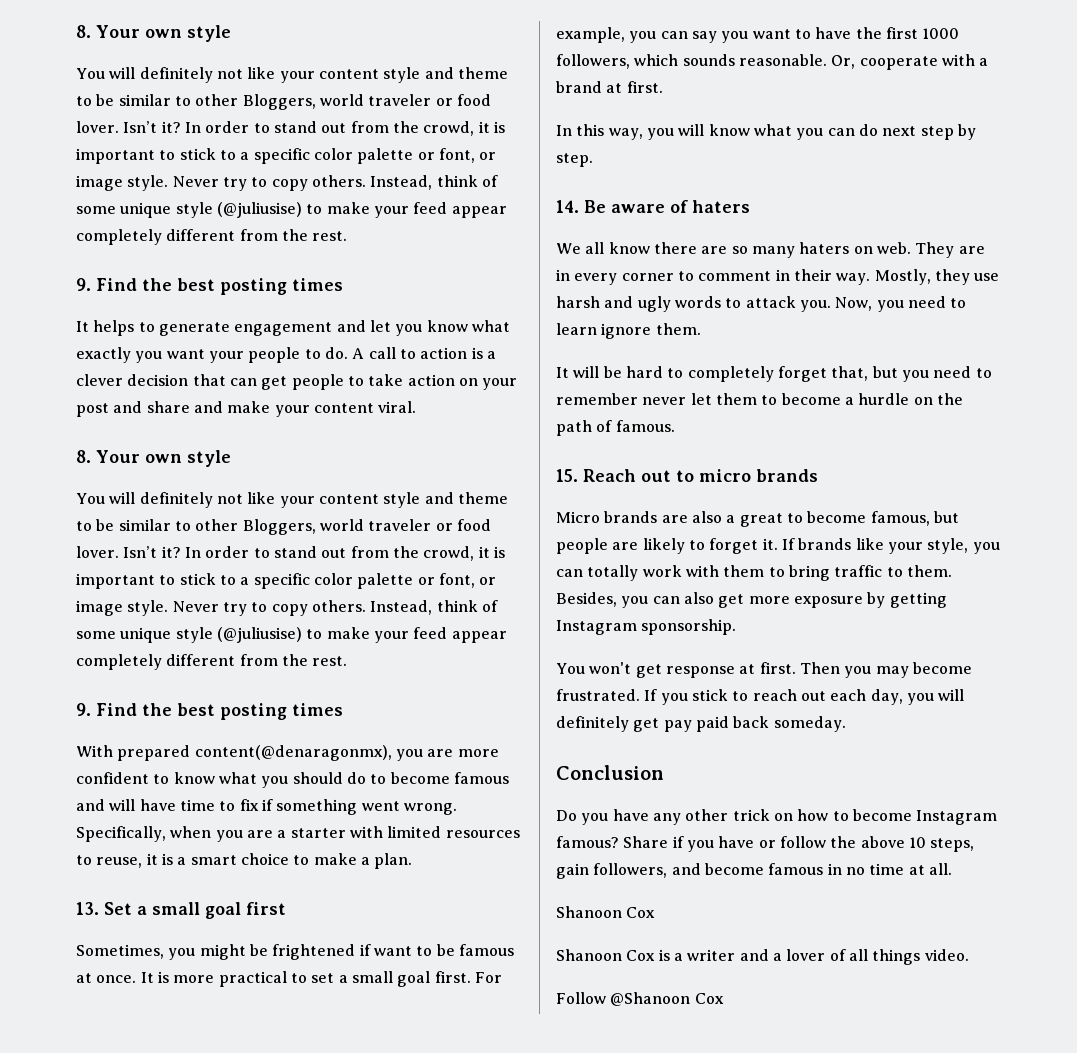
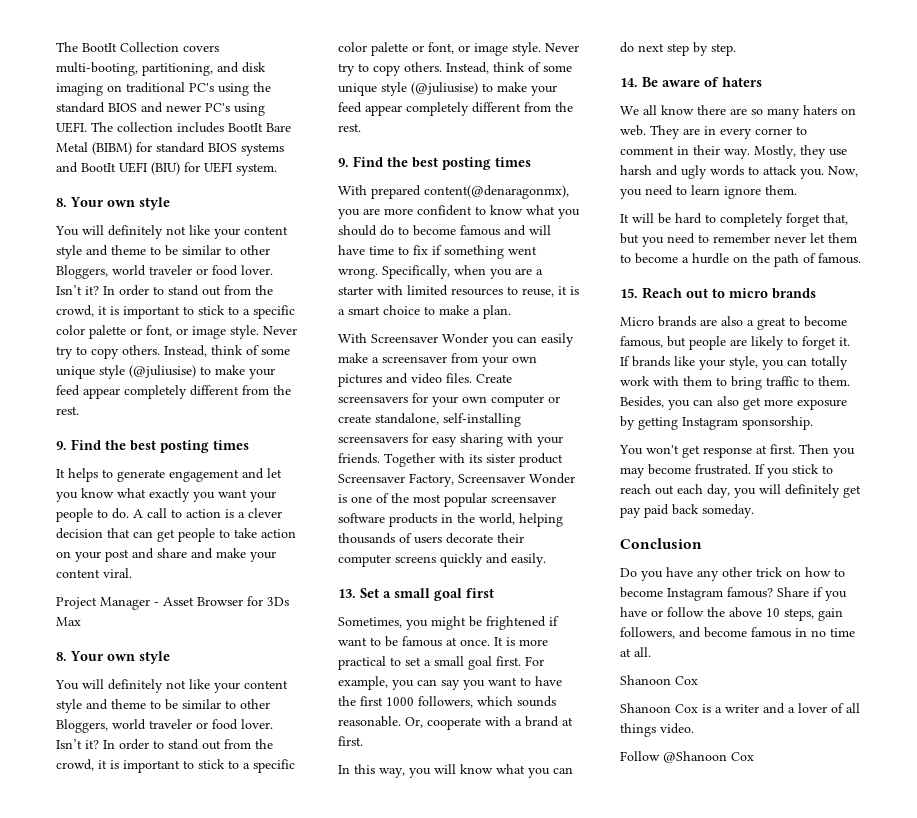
(76, 31) none -> [56,42,219,52] [56,62,266,76] [56,82,271,96] [56,102,265,116] [56,122,291,133] [56,142,284,156] [56,162,277,176] The BootIt Collection covers multi-booting, partitioning, and disk imaging on traditional PC's using the standard BIOS and newer PC's using UEFI. The collection includes BootIt Bare Metal (BIBM) for standard BIOS systems and BootIt UEFI (BIU) for UEFI system. //
(417, 407) none -> [56,596,289,610] [56,617,81,626] // Project Manager - Asset Browser for 3Ds Max
(413, 861) none -> [338,333,574,347] [338,353,537,367] [338,373,512,387] [338,393,560,407] [338,413,521,427] [338,433,563,447] [338,453,563,467] [338,473,575,487] [338,493,556,507] [338,513,563,527] [338,533,524,544] [338,553,546,567] // With Screensaver Wonder you can easily make a screensaver from your own pictures and video files. Create screensavers for your own computer or create standalone, self-installing screensavers for easy sharing with your friends. Together with its sister product Screensaver Factory, Screensaver Wonder is one of the most popular screensaver software products in the world, helping thousands of users decorate their computer screens quickly and easily.

